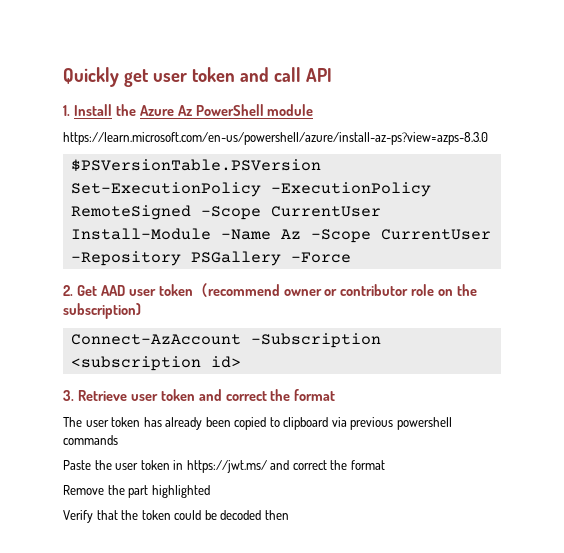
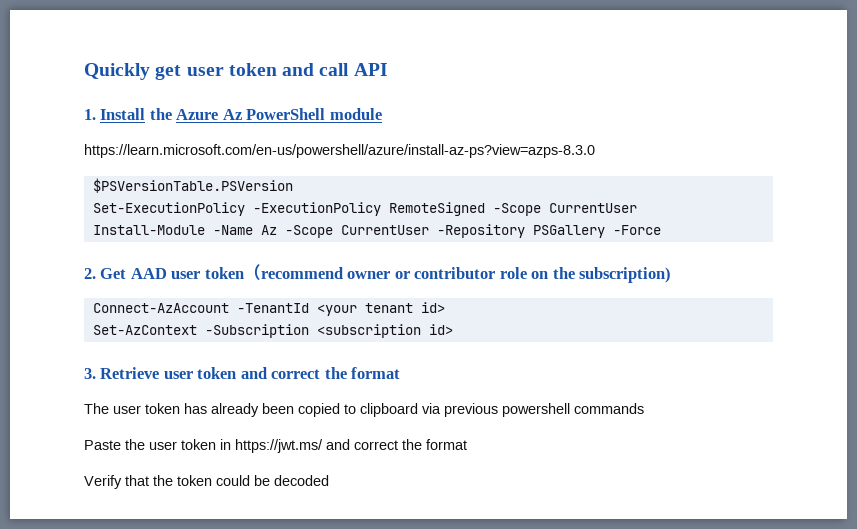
(241, 339) none -> [236,302,445,316] [92,325,197,335] -TenantId <your tenant id> // Set-AzContext
[63,485,210,498] // Remove the part highlighted -> (467, 444) none
[264,510,289,520] then -> (329, 480) none

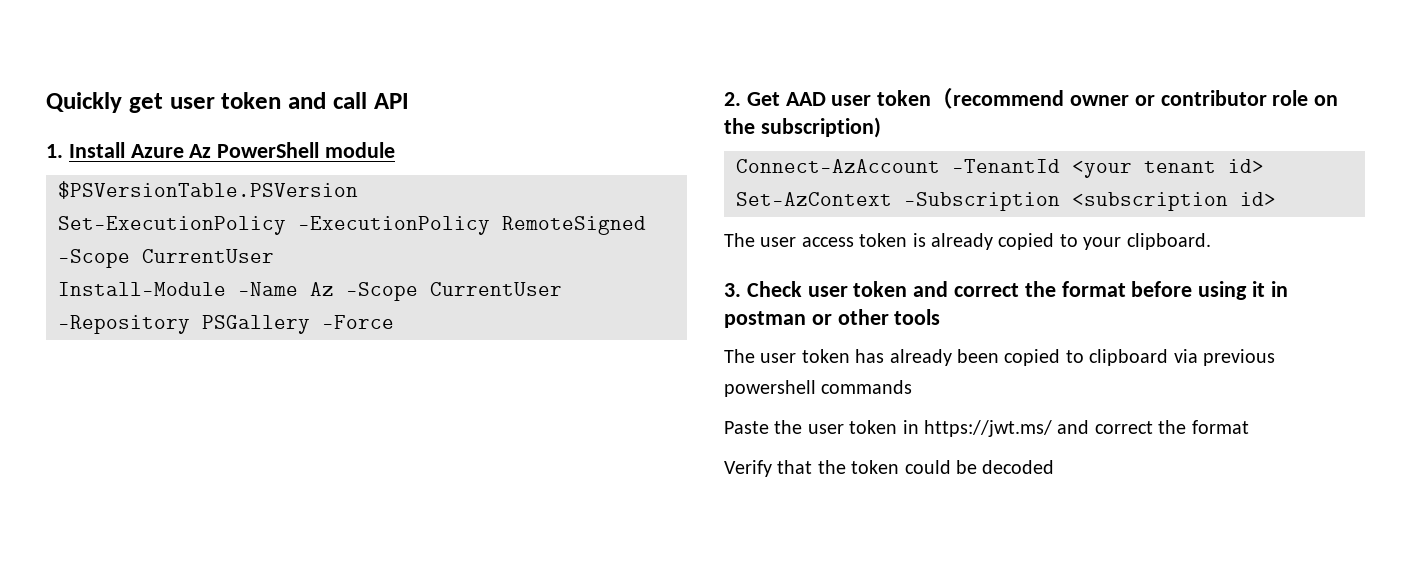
[149,108,172,120] the -> (125, 150) none
[84,144,595,158] // https://learn.microsoft.com/en-us/powershell/azure/install-az-ps?view=azps-8.3.0 -> (396, 150) none
(453, 329) none -> [724,233,1211,250] // The user access token is already copied to your clipboard.
[100,367,160,379] Retrieve -> [746,281,802,297] Check
(401, 373) none -> [1131,281,1288,300] [724,309,941,328] before using it in postman or other tools

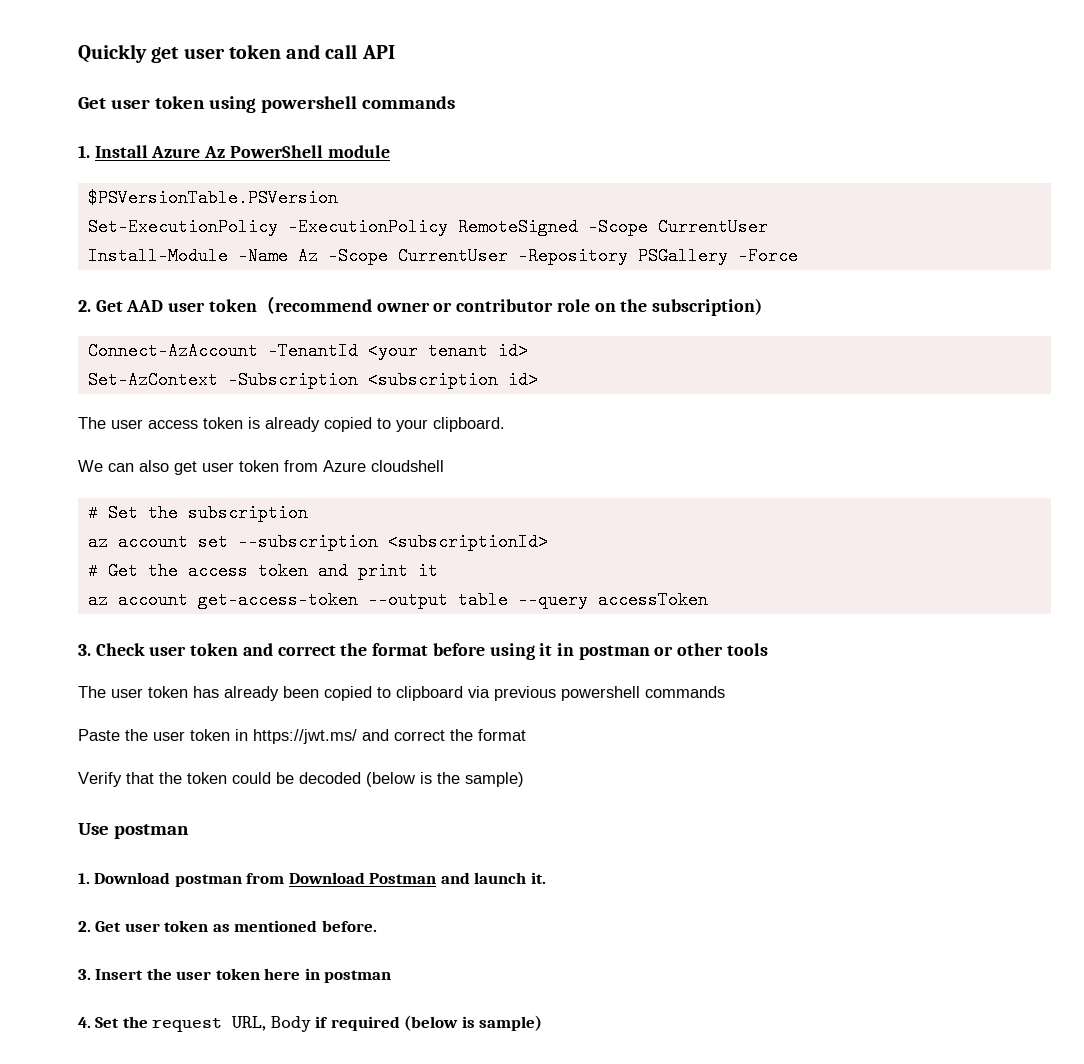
(409, 101) none -> [78,96,455,113] // Get user token using powershell commands
(1211, 241) none -> [78,460,444,475] [87,504,308,522] [87,533,548,551] [87,562,438,580] [87,591,708,609] // We can also get user token from Azure cloudshell // # Set the subscription // az account set --subscription <subscriptionId> // # Get the access token and print it // az account get-access-token --output table --query accessToken
(1055, 467) none -> [366,772,524,787] [78,823,189,839] [78,872,546,887] [78,920,377,932] [78,968,392,983] [78,1015,543,1032] (below is the sample) // Use postman // 1. Download postman from Download Postman and launch it. // 2. Get user token as mentioned before. // 3. Insert the user token here in postman // 4. Set the request URL, Body if required (below is sample)

